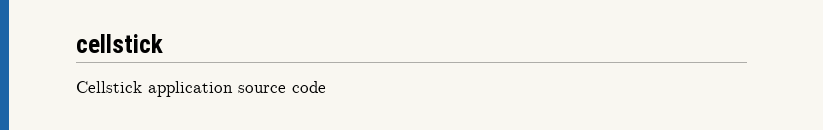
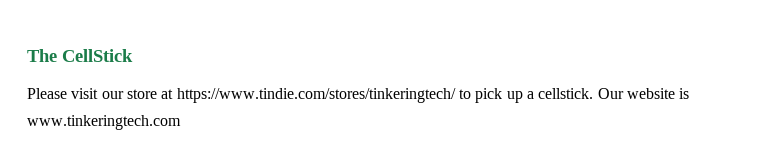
[76,34,163,53] [76,81,326,97] cellstick // Cellstick application source code -> [27,49,133,62] [27,88,690,103] [27,115,181,130] The CellStick // Please visit our store at https://www.tindie.com/stores/tinkeringtech/ to pick up a cellstick. Our website is www.tinkeringtech.com

